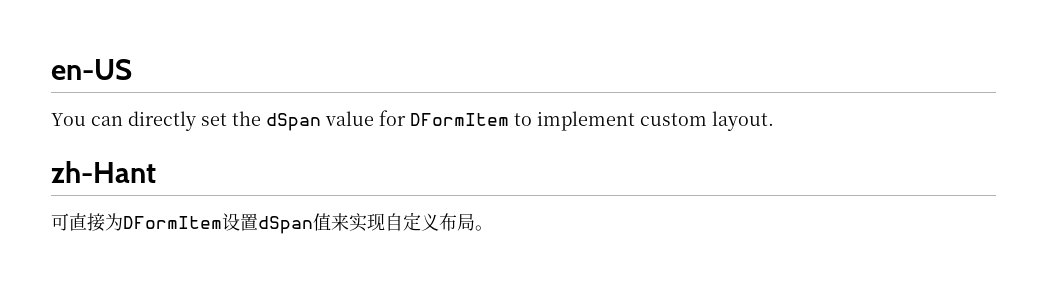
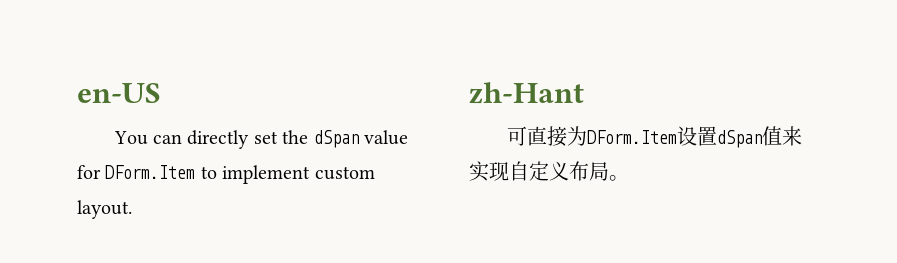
[410,113,509,126] DFormItem -> [105,165,196,179] DForm.Item
[123,216,222,229] DFormItem -> [586,130,677,144] DForm.Item

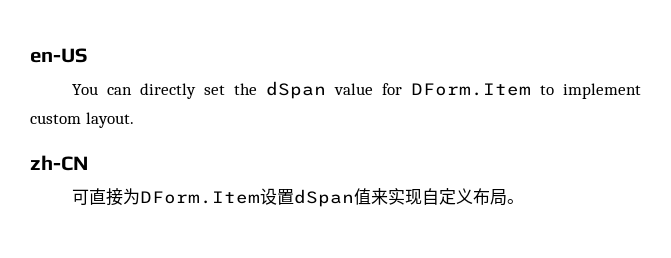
[469,82,584,104] zh-Hant -> [30,155,88,171] zh-CN

